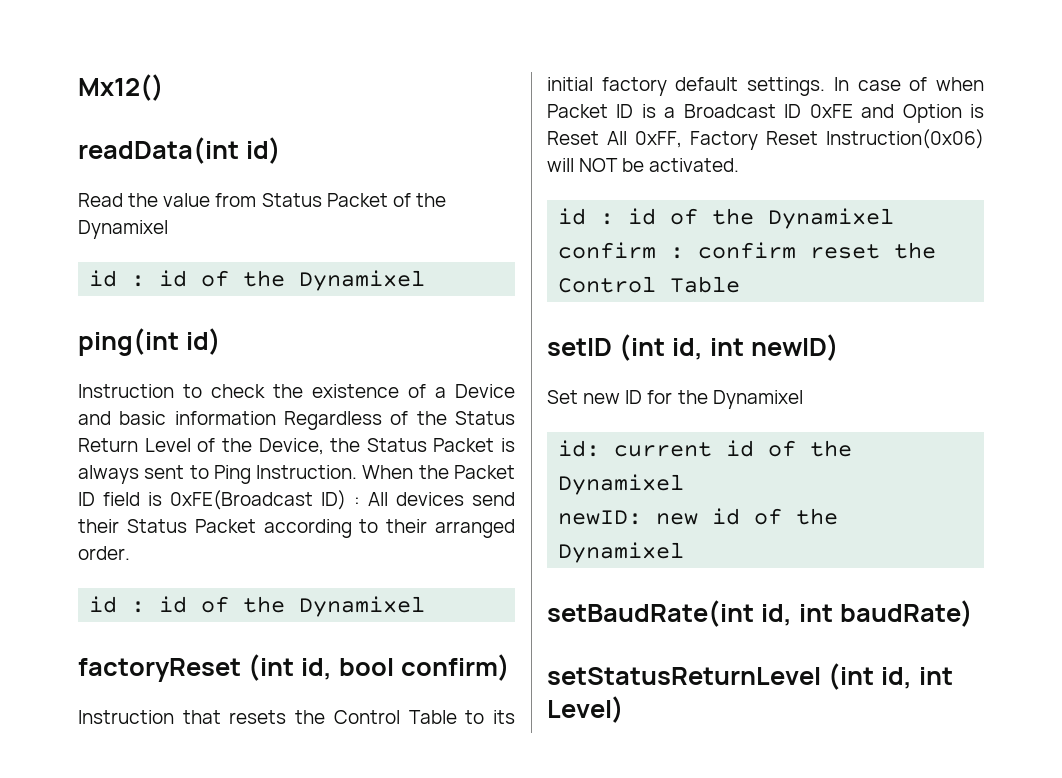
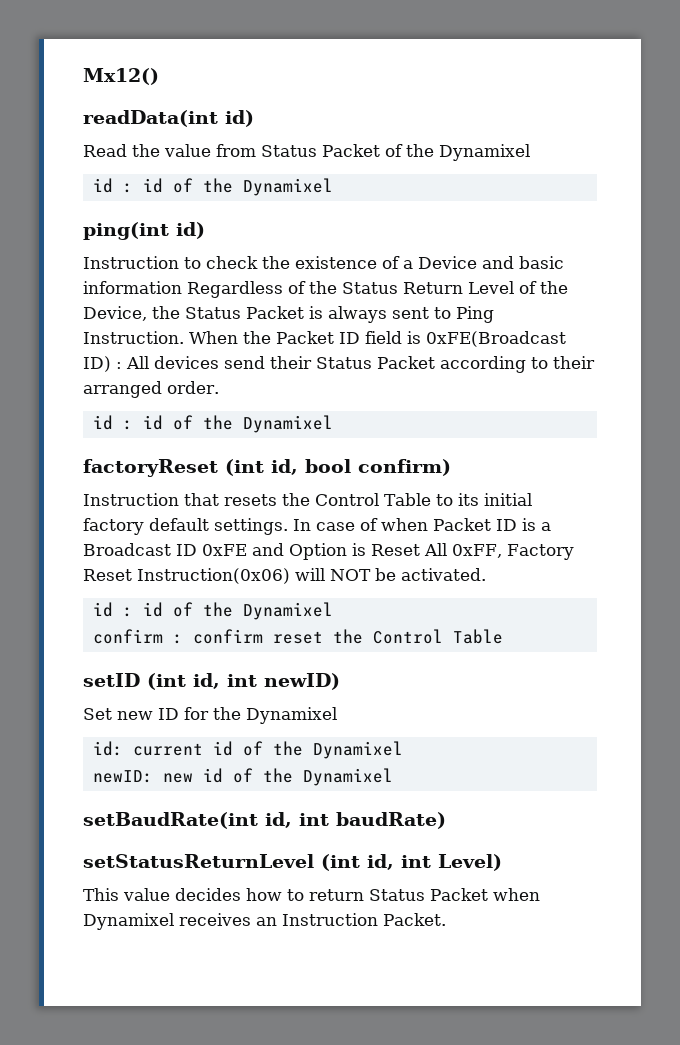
(624, 709) none -> [83,888,540,901] [83,913,446,930] // This value decides how to return Status Packet when Dynamixel receives an Instruction Packet.

